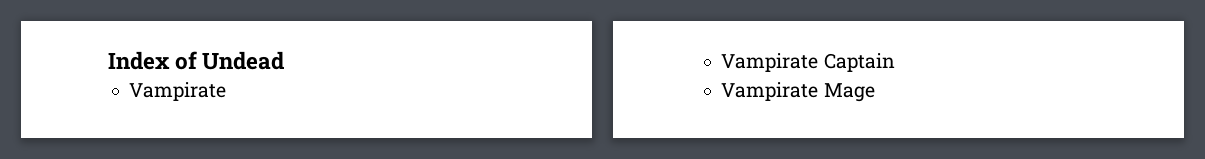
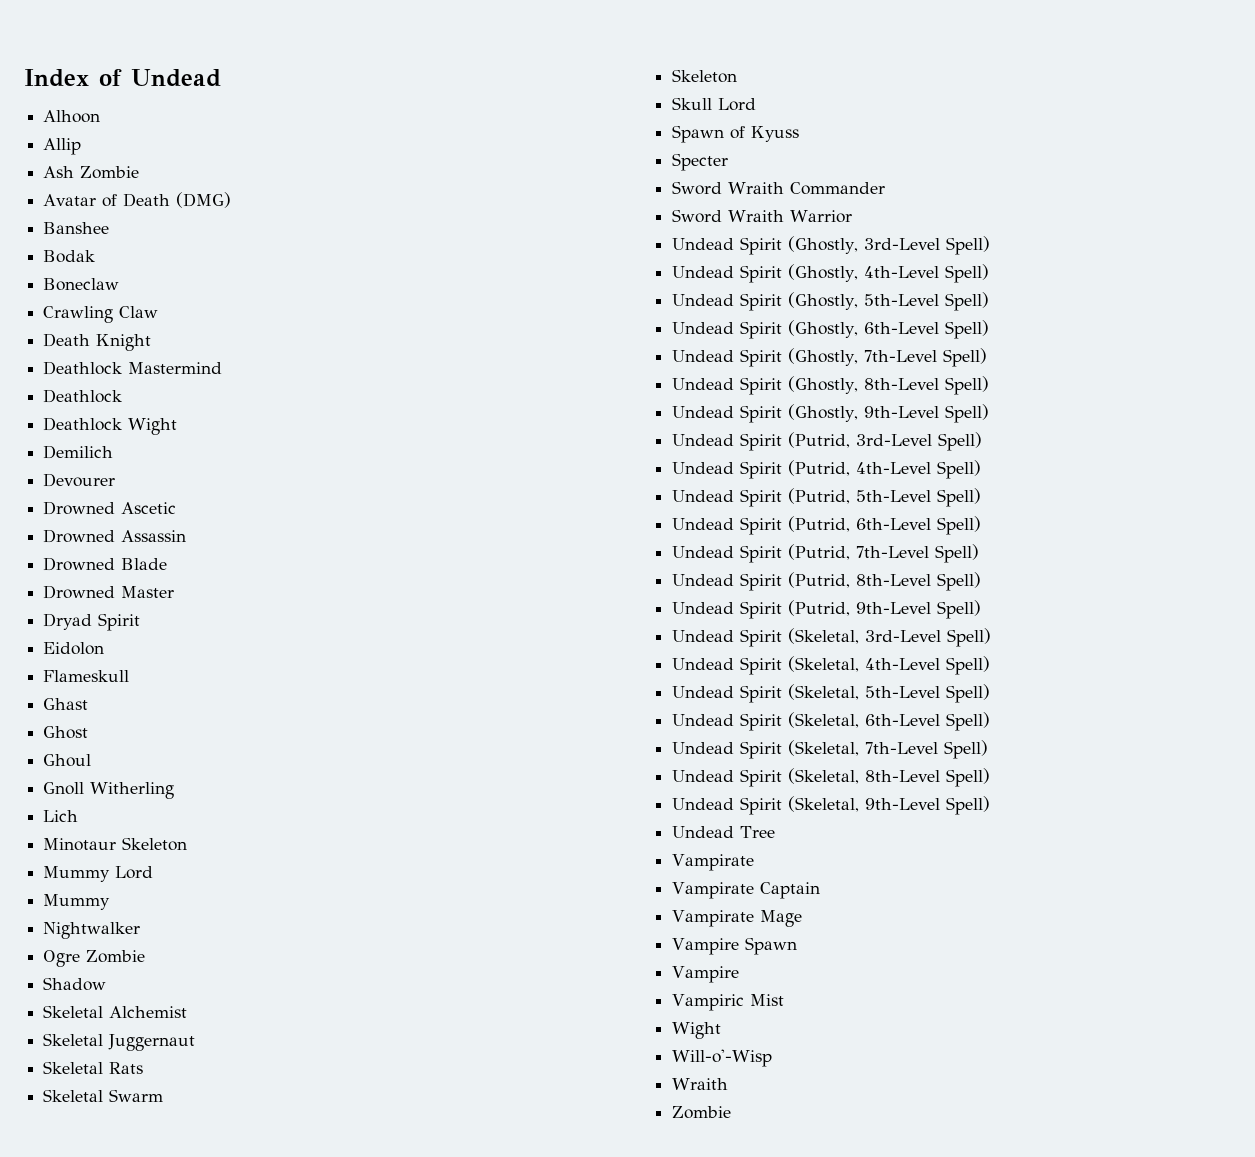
(285, 60) none -> [43,110,101,123] [43,138,82,155] [43,166,140,179] [43,192,232,208] [43,222,110,234] [43,250,96,263] [43,278,120,291] [43,306,159,323] [43,333,152,351] [43,361,223,375] [43,389,123,403] [43,417,178,435] [43,445,114,459] [43,473,116,487] [43,501,177,515] [43,529,187,543] [43,557,168,571] [43,585,175,599] [43,613,141,631] [43,642,105,655] [43,670,130,682] [43,698,89,710] [43,726,89,739] [43,754,92,767] [43,782,175,799] [43,810,79,822] [43,837,188,851] [43,866,154,882] [43,894,111,910] [43,922,141,939] [43,950,146,967] [43,977,107,991] [43,1005,188,1018] [43,1033,196,1051] [43,1061,144,1074] [43,1089,164,1102] [672,69,738,83] [672,97,757,111] [672,125,800,143] [672,153,729,171] [672,181,886,195] [672,209,853,223] [672,236,991,255] [672,264,990,283] [672,292,990,311] [672,320,990,339] [672,348,988,367] [672,376,990,395] [672,404,990,423] [672,432,983,451] [672,460,982,479] [672,488,982,507] [672,516,982,535] [672,544,980,563] [672,572,982,591] [672,600,982,619] [672,628,992,647] [672,656,991,675] [672,684,991,703] [672,712,991,731] [672,740,989,759] [672,768,991,787] [672,796,991,815] [672,826,776,838] // Alhoon // Allip // Ash Zombie // Avatar of Death (DMG) // Banshee // Bodak // Boneclaw // Crawling Claw // Death Knight // Deathlock Mastermind // Deathlock // Deathlock Wight // Demilich // Devourer // Drowned Ascetic // Drowned Assassin // Drowned Blade // Drowned Master // Dryad Spirit // Eidolon // Flameskull // Ghast // Ghost // Ghoul // Gnoll Witherling // Lich // Minotaur Skeleton // Mummy Lord // Mummy // Nightwalker // Ogre Zombie // Shadow // Skeletal Alchemist // Skeletal Juggernaut // Skeletal Rats // Skeletal Swarm // Skeleton // Skull Lord // Spawn of Kyuss // Specter // Sword Wraith Commander // Sword Wraith Warrior // Undead Spirit (Ghostly, 3rd-Level Spell) // Undead Spirit (Ghostly, 4th-Level Spell) // Undead Spirit (Ghostly, 5th-Level Spell) // Undead Spirit (Ghostly, 6th-Level Spell) // Undead Spirit (Ghostly, 7th-Level Spell) // Undead Spirit (Ghostly, 8th-Level Spell) // Undead Spirit (Ghostly, 9th-Level Spell) // Undead Spirit (Putrid, 3rd-Level Spell) // Undead Spirit (Putrid, 4th-Level Spell) // Undead Spirit (Putrid, 5th-Level Spell) // Undead Spirit (Putrid, 6th-Level Spell) // Undead Spirit (Putrid, 7th-Level Spell) // Undead Spirit (Putrid, 8th-Level Spell) // Undead Spirit (Putrid, 9th-Level Spell) // Undead Spirit (Skeletal, 3rd-Level Spell) // Undead Spirit (Skeletal, 4th-Level Spell) // Undead Spirit (Skeletal, 5th-Level Spell) // Undead Spirit (Skeletal, 6th-Level Spell) // Undead Spirit (Skeletal, 7th-Level Spell) // Undead Spirit (Skeletal, 8th-Level Spell) // Undead Spirit (Skeletal, 9th-Level Spell) // Undead Tree
(875, 92) none -> [672,937,798,955] [672,966,740,983] [672,994,785,1011] [672,1022,722,1039] [672,1049,773,1067] [672,1078,729,1090] [672,1106,732,1119] // Vampire Spawn // Vampire // Vampiric Mist // Wight // Will-o'-Wisp // Wraith // Zombie

